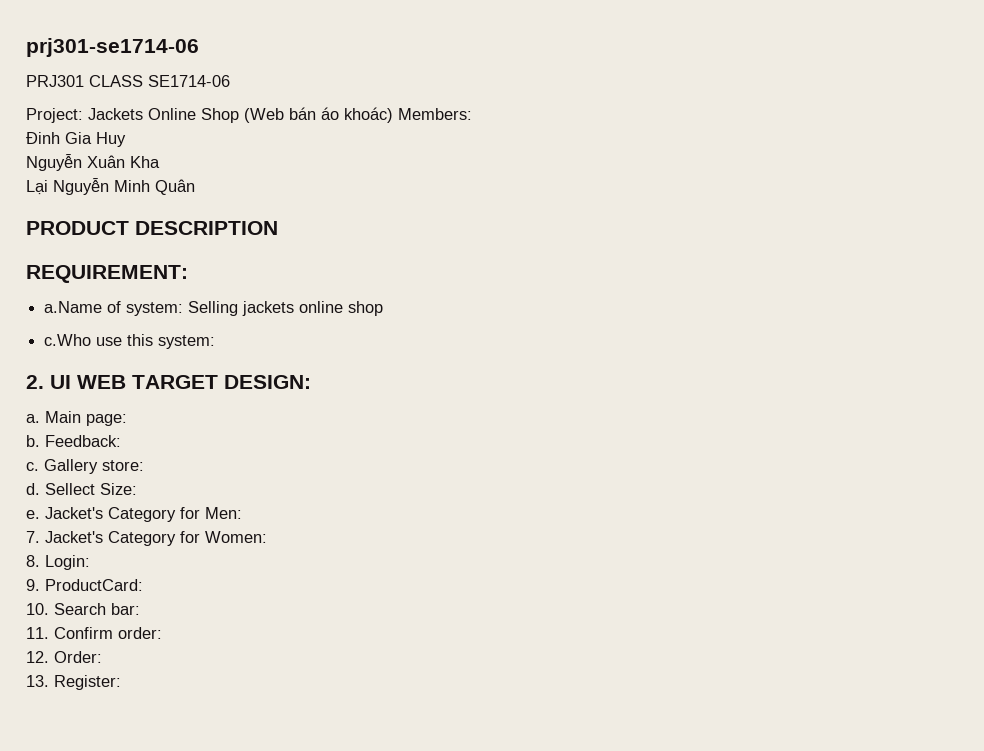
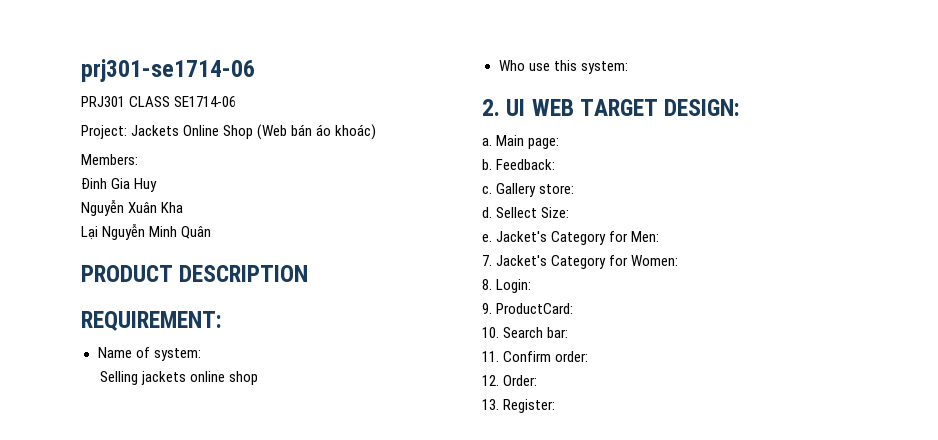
(393, 115) none -> (377, 132) //
[44,301,103,313] a.Name -> [97,347,132,358] Name
(184, 309) none -> (201, 354) //
[44,334,92,346] c.Who -> [498,60,525,71] Who

